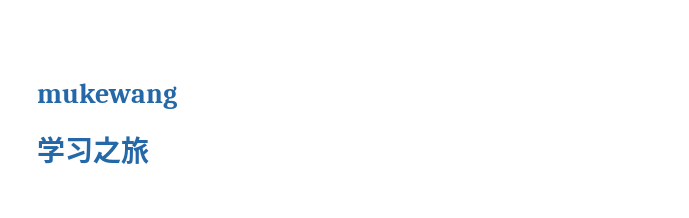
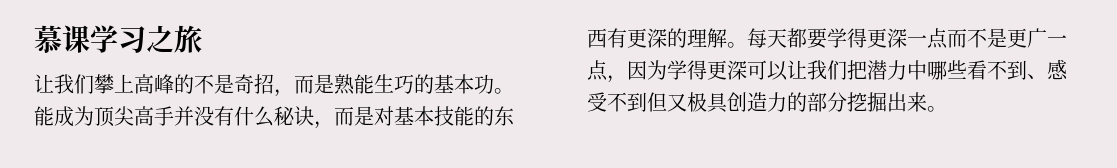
[37,83,177,109] mukewang // -> [34,25,90,53] 慕课
(149, 150) none -> [34,74,514,97] [34,106,514,129] [587,28,1067,49] [587,59,1068,83] [587,92,947,113] // 让我们攀上高峰的不是奇招，而是熟能生巧的基本功。能成为顶尖高手并没有什么秘诀，而是对基本技能的东西有更深的理解。每天都要学得更深一点而不是更广一点，因为学得更深可以让我们把潜力中哪些看不到、感受不到但又极具创造力的部分挖掘出来。

